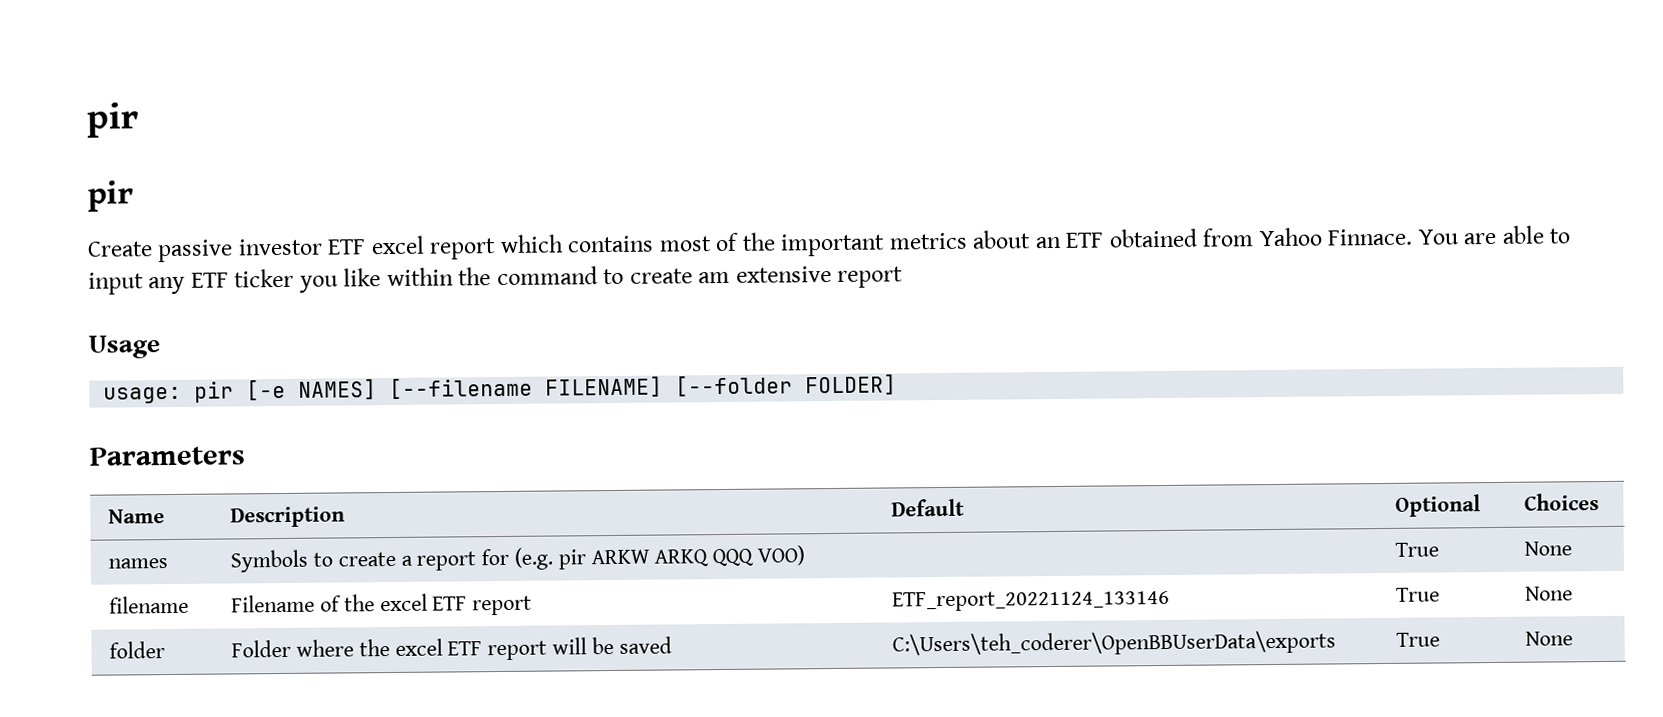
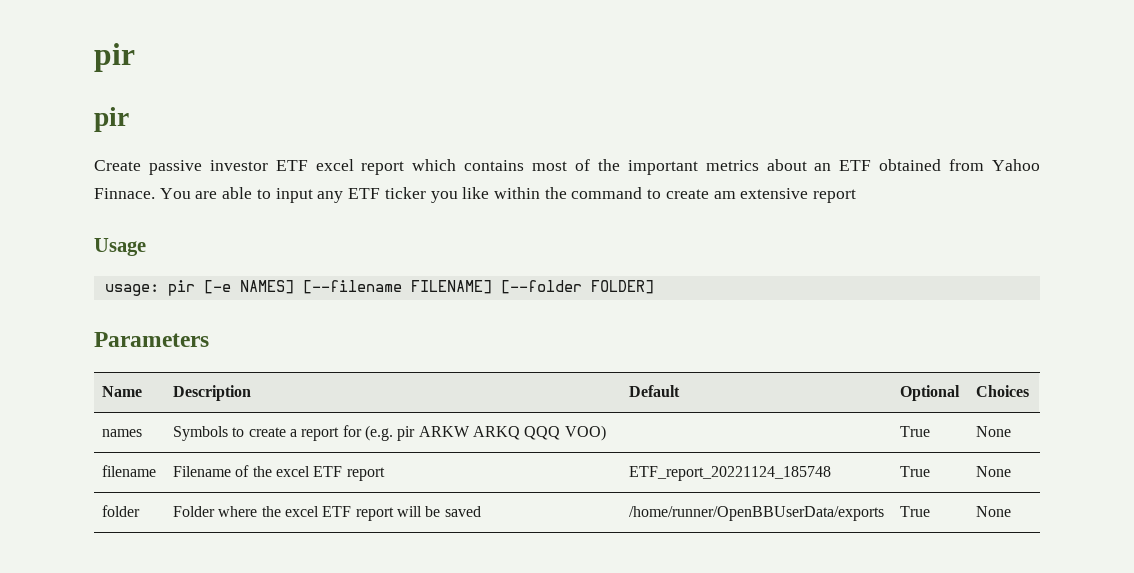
[892,589,1171,612] ETF_report_20221124_133146 -> [629,466,832,481] ETF_report_20221124_185748
[892,630,1337,657] C:\Users\teh_coderer\OpenBBUserData\exports -> [629,506,885,521] /home/runner/OpenBBUserData/exports

